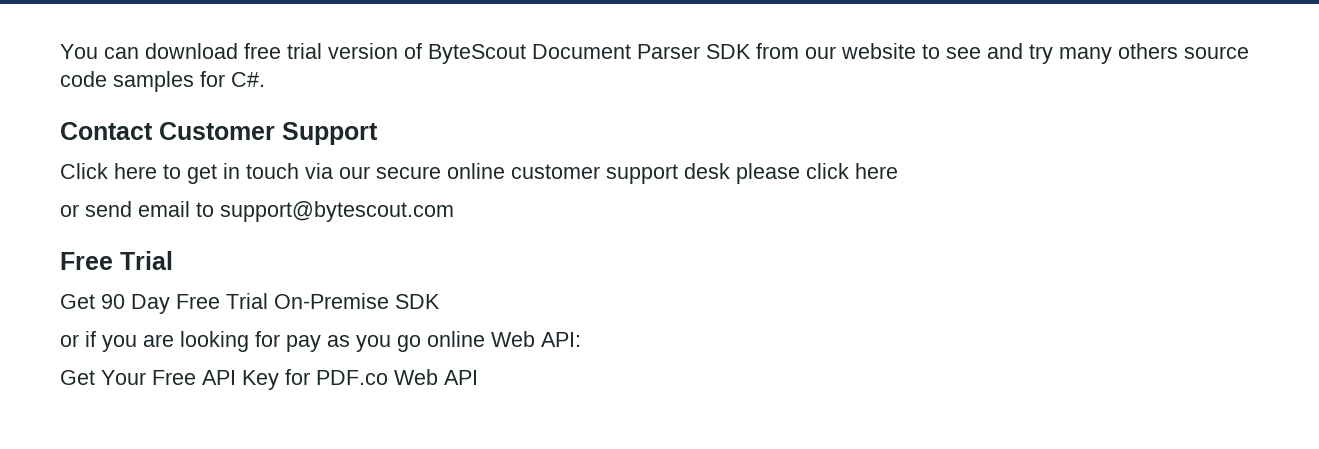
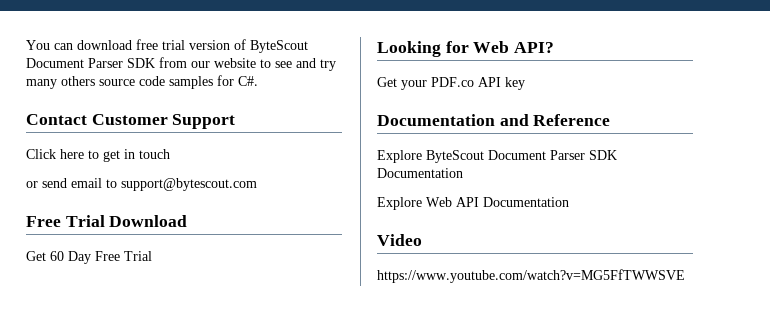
[305,163,898,184] via our secure online customer support desk please click here -> (170, 154) none
[60,294,125,309] // Get 90 -> [109,215,188,227] [26,251,64,261] Download // Get 60
[274,293,440,309] [60,331,581,352] [60,369,478,390] On-Premise SDK // or if you are looking for pay as you go online Web API: // Get Your Free API Key for PDF.co Web API -> [377,41,555,57] [377,77,525,90] [377,114,611,126] [377,150,617,163] [377,168,463,178] [377,197,569,210] [377,234,422,246] [377,269,685,283] // Looking for Web API? // Get your PDF.co API key // Documentation and Reference // Explore ByteScout Document Parser SDK Documentation // Explore Web API Documentation // Video // https://www.youtube.com/watch?v=MG5FfTWWSVE

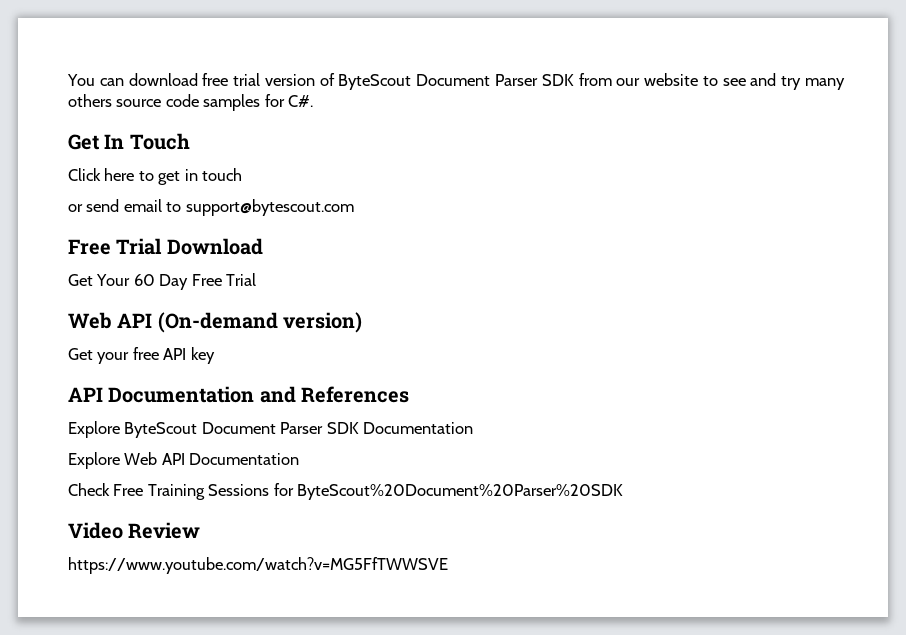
[26,114,236,129] Contact Customer Support -> [68,133,190,150] Get In Touch
(46, 256) none -> [96,274,131,286] Your
[377,41,555,57] Looking for Web API? -> [68,312,363,333] Web API (On-demand version)
[431,77,474,87] PDF.co -> [132,347,159,360] free
(525, 83) none -> [68,387,103,402] API
[533,114,611,126] Reference -> [301,386,410,403] References
(569, 202) none -> [68,483,624,500] // Check Free Training Sessions for ByteScout%20Document%20Parser%20SDK
(422, 240) none -> [128,522,201,539] Review

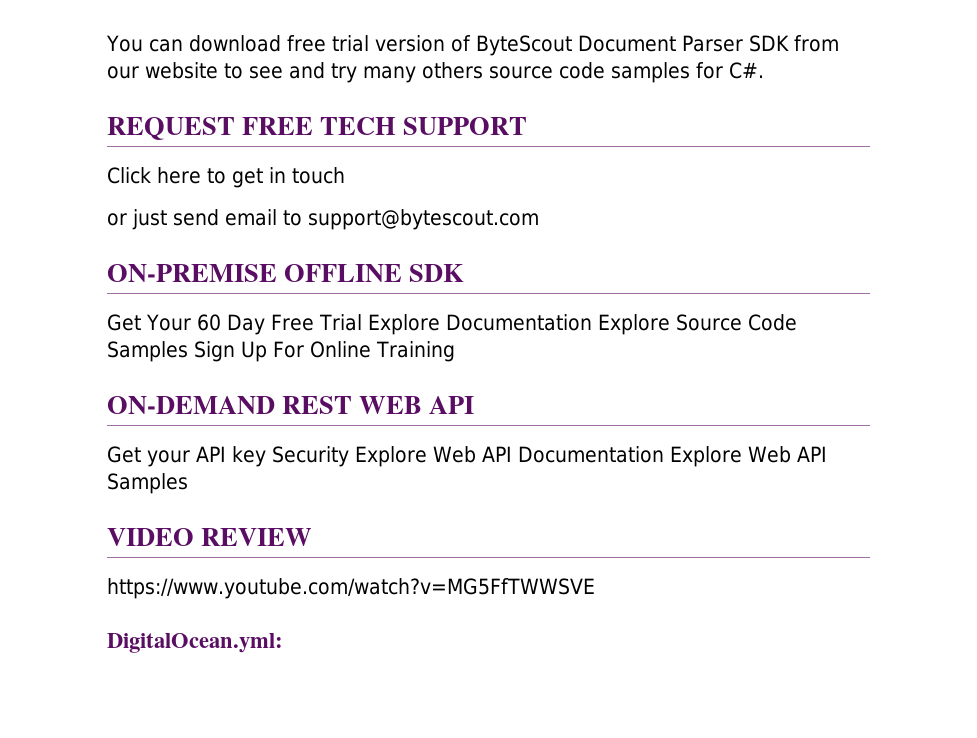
[68,133,190,150] Get In Touch -> [107,117,528,140] REQUEST FREE TECH SUPPORT
(83, 208) none -> [132,209,167,230] just
[68,238,263,255] Free Trial Download -> [107,264,465,282] ON-PREMISE OFFLINE SDK
[68,312,363,333] // Web API (On-demand version) -> [367,314,797,335] [107,341,455,362] [107,396,475,414] Explore Documentation Explore Source Code Samples Sign Up For Online Training // ON-DEMAND REST WEB API
[132,347,159,360] free -> (190, 458) none
[68,386,410,403] [68,421,474,438] [68,452,300,469] [68,483,624,500] [68,522,201,539] // API Documentation and References // Explore ByteScout Document Parser SDK Documentation // Explore Web API Documentation // Check Free Training Sessions for ByteScout%20Document%20Parser%20SDK // Video Review -> [271,446,827,467] [107,473,188,494] [107,528,313,546] Security Explore Web API Documentation Explore Web API Samples // VIDEO REVIEW
(448, 565) none -> [107,633,283,653] // DigitalOcean.yml:

